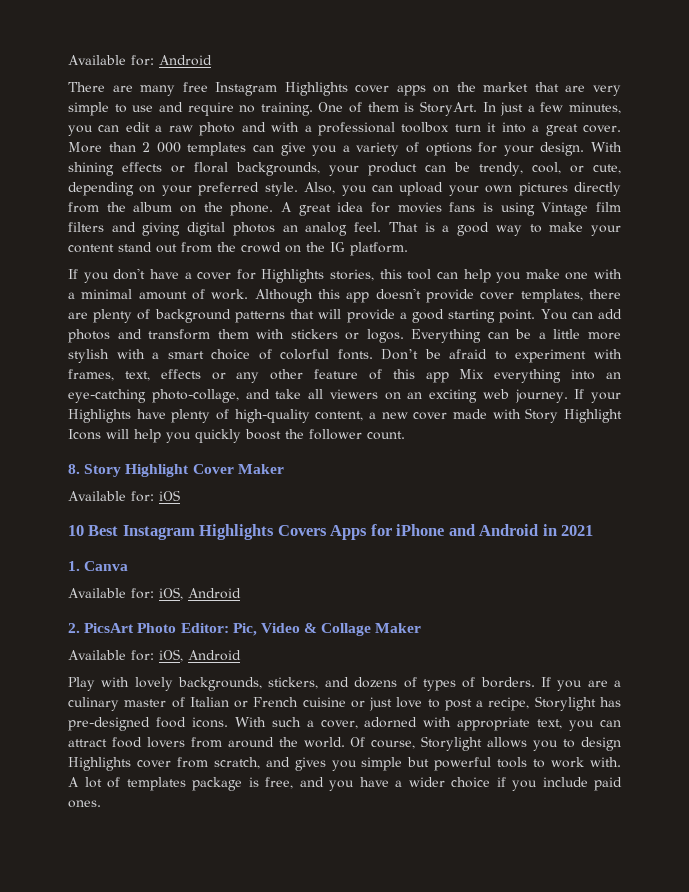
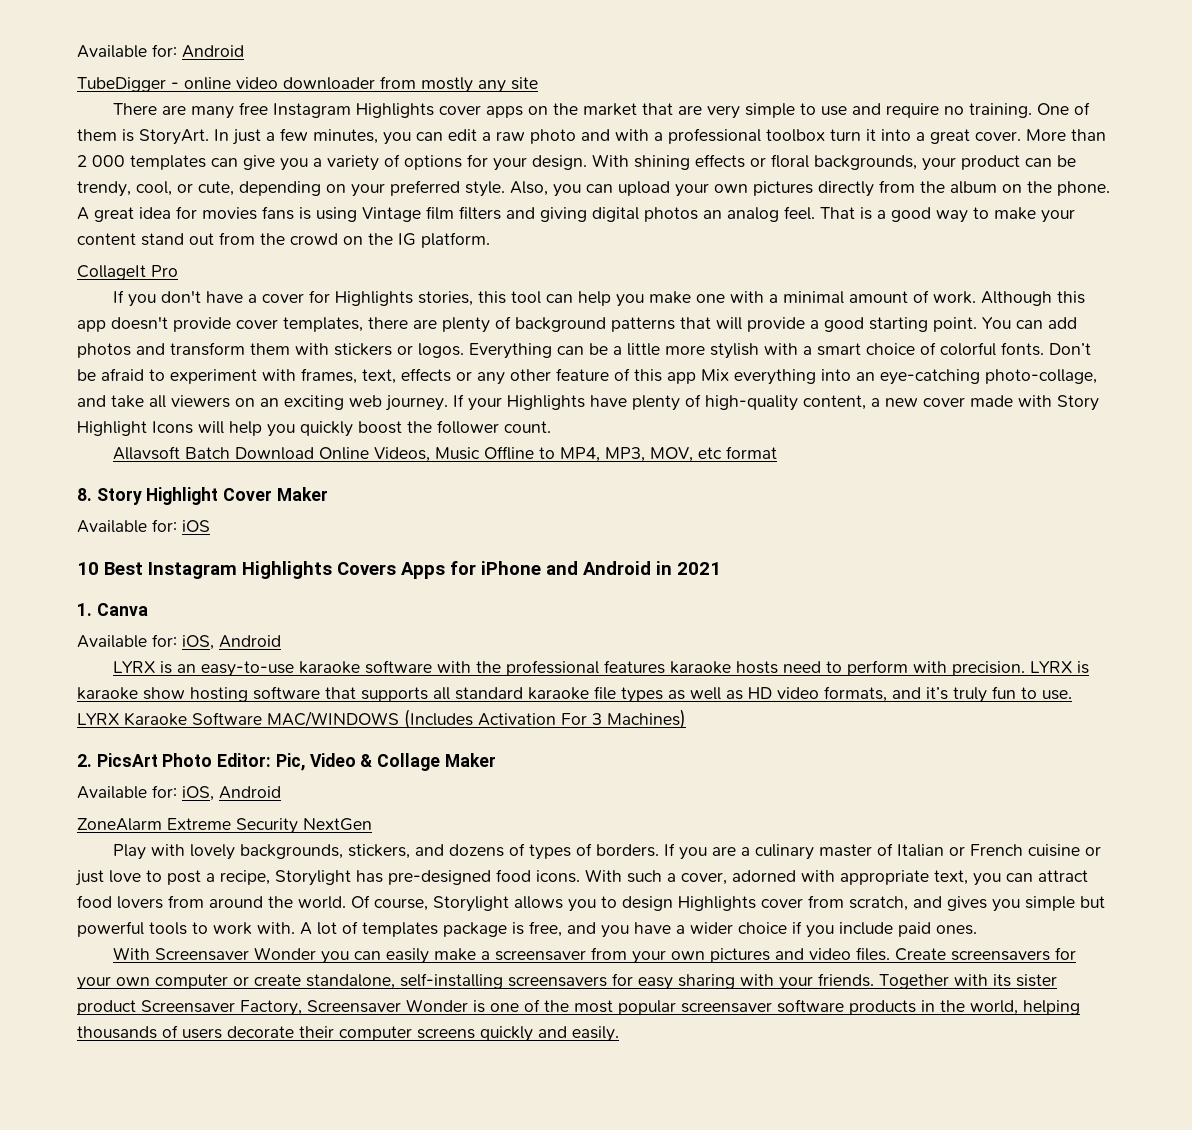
(212, 60) none -> [77,76,538,93] // TubeDigger - online video downloader from mostly any site
(408, 249) none -> [77,265,178,280] // CollageIt Pro
(405, 435) none -> [113,446,778,462] // Allavsoft Batch Download Online Videos, Music Offline to MP4, MP3, MOV, etc format
(241, 593) none -> [113,660,1090,677] [77,686,1072,703] [77,709,686,729] // LYRX is an easy-to-use karaoke software with the professional features karaoke hosts need to perform with precision. LYRX is karaoke show hosting software that supports all standard karaoke file types as well as HD video formats, and it’s truly fun to use. LYRX Karaoke Software MAC/WINDOWS (Includes Activation For 3 Machines)
(241, 655) none -> [77,818,372,834] // ZoneAlarm Extreme Security NextGen
(101, 804) none -> [113,947,1077,964] [77,973,1057,990] [77,999,1080,1016] [77,1025,619,1042] // With Screensaver Wonder you can easily make a screensaver from your own pictures and video files. Create screensavers for your own computer or create standalone, self-installing screensavers for easy sharing with your friends. Together with its sister product Screensaver Factory, Screensaver Wonder is one of the most popular screensaver software products in the world, helping thousands of users decorate their computer screens quickly and easily.

